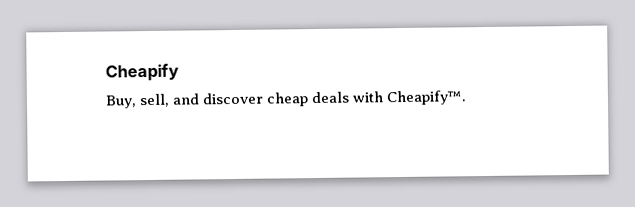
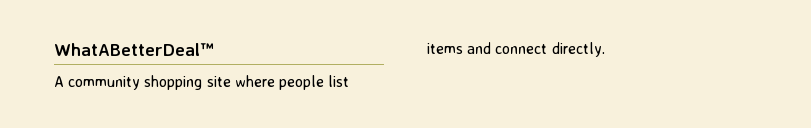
[105,63,179,82] [105,90,468,109] Cheapify // Buy, sell, and discover cheap deals with Cheapify™. -> [54,43,214,56] [54,75,350,90] [427,42,605,57] WhatABetterDeal™ // A community shopping site where people list items and connect directly.

